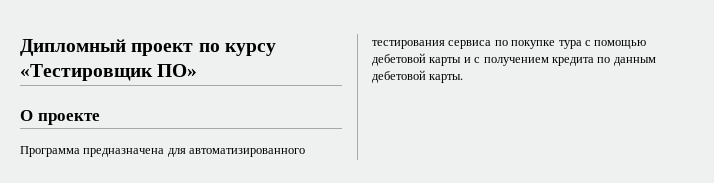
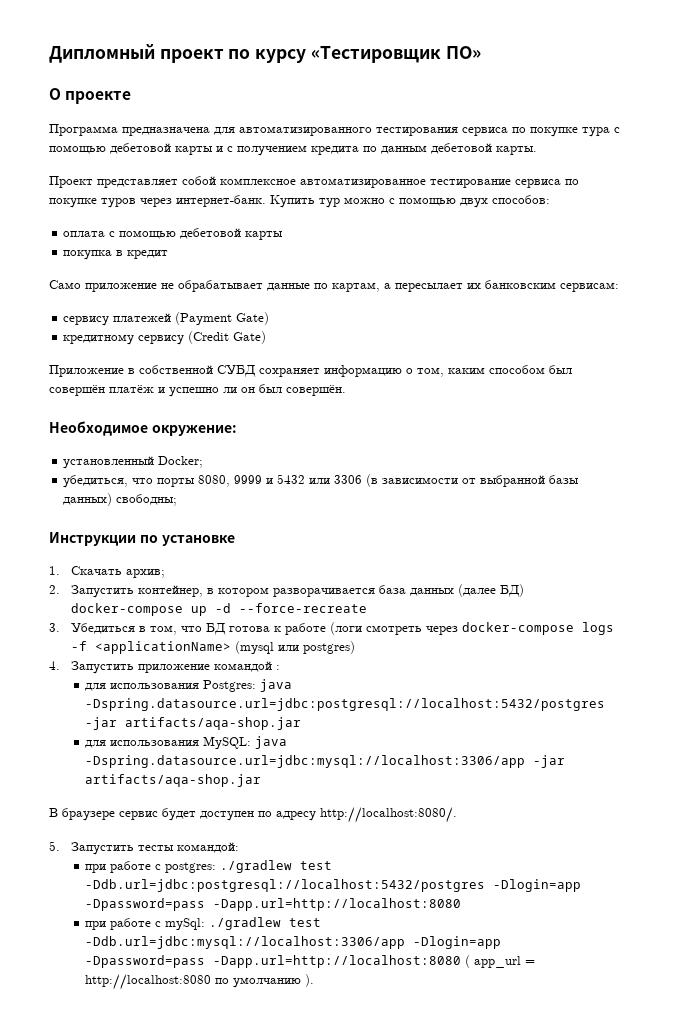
(464, 78) none -> [49,176,579,188] [49,195,550,208] [63,228,284,240] [63,250,169,260] [49,280,619,292] [63,312,270,326] [63,331,267,345] [49,365,572,377] [49,384,346,397] [49,421,237,436] [63,456,204,469] [63,474,580,488] [63,493,178,506] [49,532,235,546] [49,566,165,578] [49,584,524,598] [70,603,367,616] [49,622,614,635] [70,641,355,654] [49,661,280,674] [85,679,293,692] [85,698,606,711] [85,717,302,730] [85,736,288,749] [85,755,566,768] [85,774,262,787] [49,807,457,823] [49,841,239,855] [85,860,333,873] [85,879,582,892] [85,898,462,911] [85,917,322,930] [85,936,502,949] [85,955,536,968] [85,974,315,990] // Проект представляет собой комплексное автоматизированное тестирование сервиса по покупке туров через интернет-банк. Купить тур можно с помощью двух способов: // оплата с помощью дебетовой карты // покупка в кредит // Само приложение не обрабатывает данные по картам, а пересылает их банковским сервисам: // сервису платежей (Payment Gate) // кредитному сервису (Credit Gate) // Приложение в собственной СУБД сохраняет информацию о том, каким способом был совершён платёж и успешно ли он был совершён. // Необходимое окружение: // установленный Docker; // убедиться, что порты 8080, 9999 и 5432 или 3306 (в зависимости от выбранной базы данных) свободны; // Инструкции по установке // 1. Скачать архив; // 2. Запустить контейнер, в котором разворачивается база данных (далее БД) docker-compose up -d --force-recreate // 3. Убедиться в том, что БД готова к работе (логи смотреть через docker-compose logs -f <applicationName> (mysql или postgres) // 4. Запустить приложение командой : // для использования Postgres: java -Dspring.datasource.url=jdbc:postgresql://localhost:5432/postgres -jar artifacts/aqa-shop.jar // для использования MySQL: java -Dspring.datasource.url=jdbc:mysql://localhost:3306/app -jar artifacts/aqa-shop.jar // В браузере сервис будет доступен по адресу http://localhost:8080/. // 5. Запустить тесты командой: // при работе с postgres: ./gradlew test -Ddb.url=jdbc:postgresql://localhost:5432/postgres -Dlogin=app -Dpassword=pass -Dapp.url=http://localhost:8080 // при работе с mySql: ./gradlew test -Ddb.url=jdbc:mysql://localhost:3306/app -Dlogin=app -Dpassword=pass -Dapp.url=http://localhost:8080 ( app_url = http://localhost:8080 по умолчанию ).

